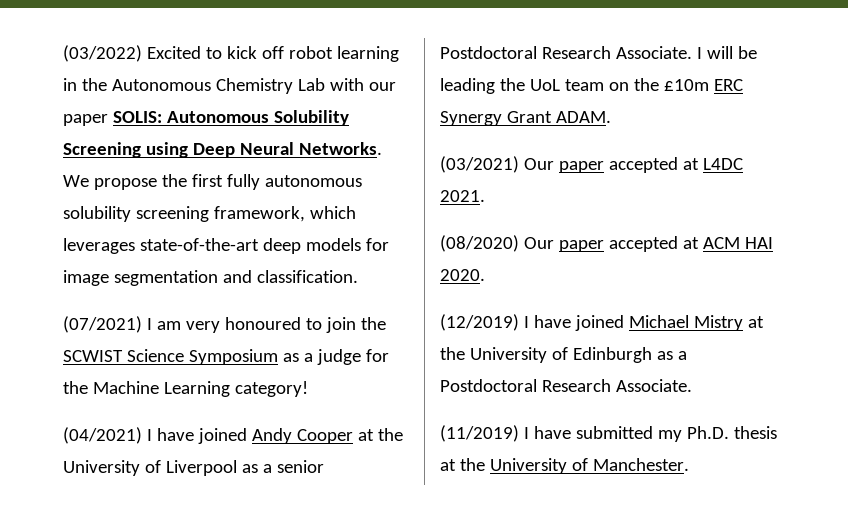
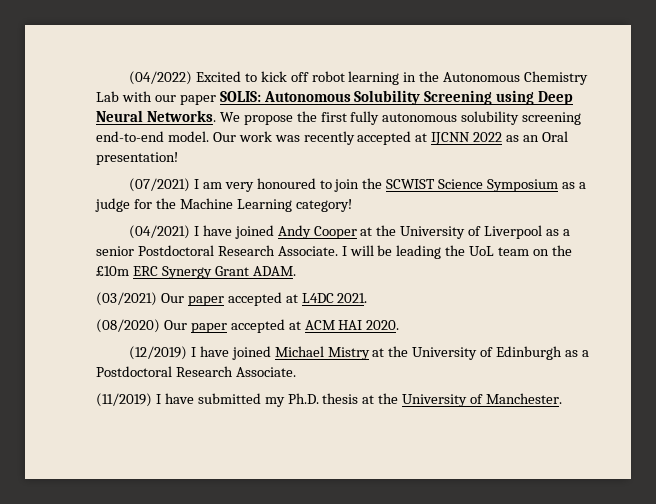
[63,45,142,62] (03/2022) -> [128,71,192,85] (04/2022)
[213,206,356,222] [63,238,389,254] [63,270,358,286] framework, which leverages state-of-the-art deep models for image segmentation and classification. -> [96,131,568,145] [96,152,178,165] end-to-end model. Our work was recently accepted at IJCNN 2022 as an Oral presentation!

